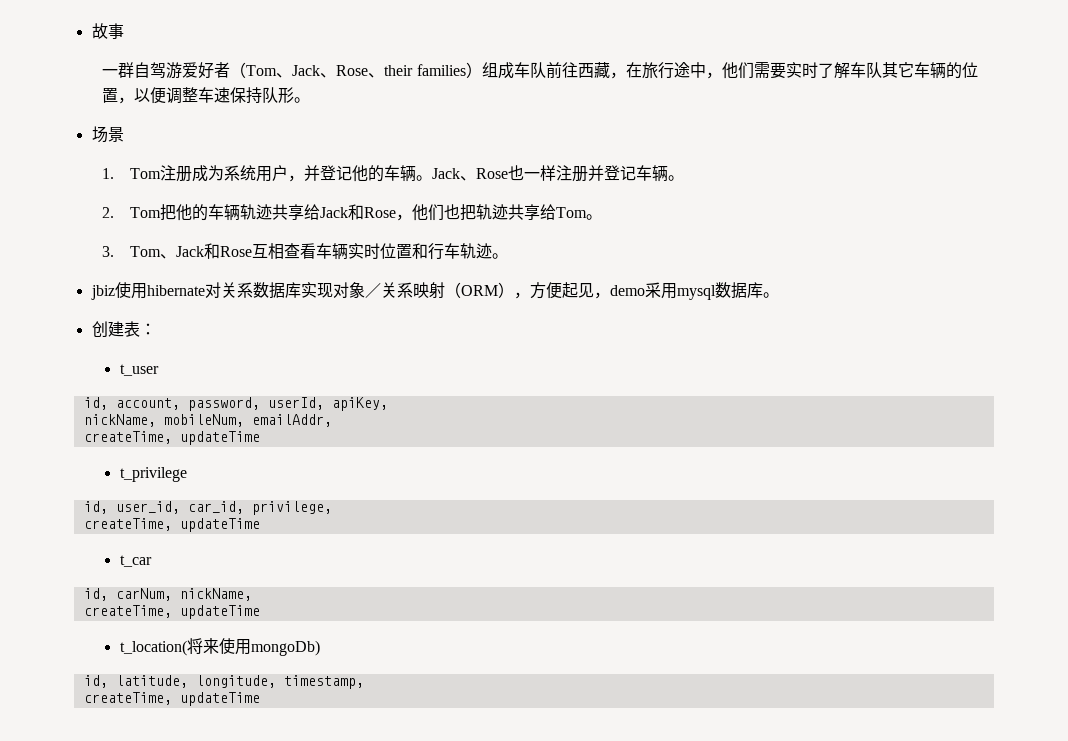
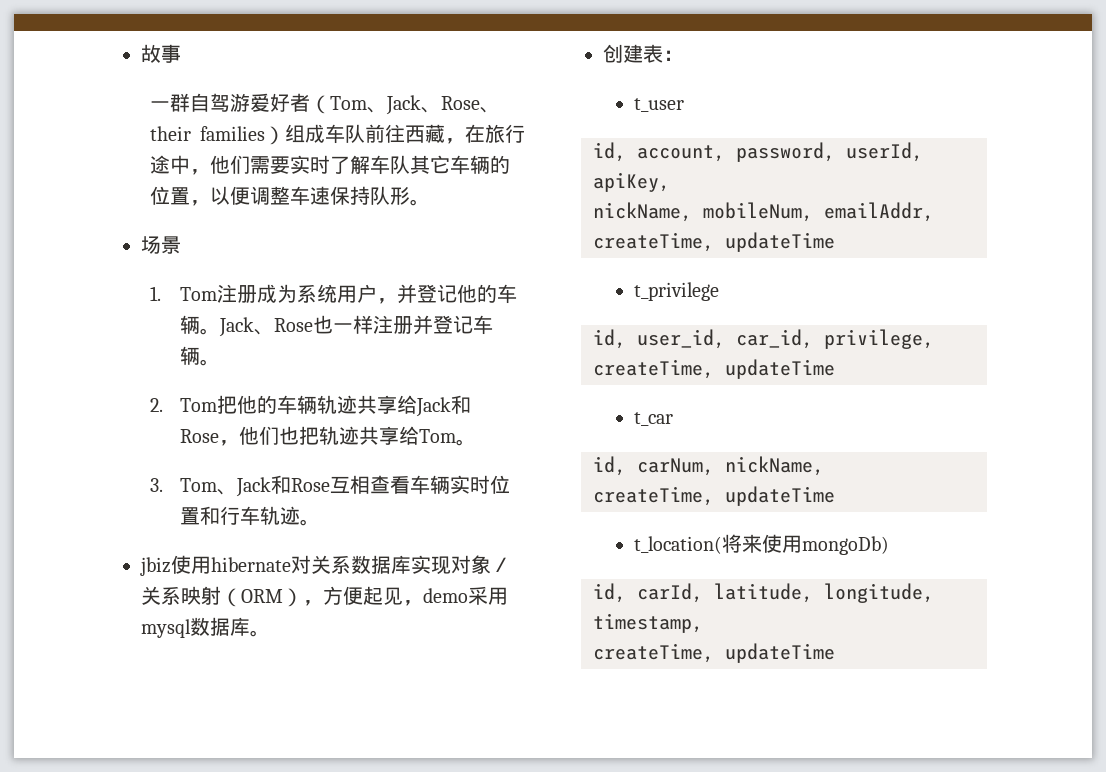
(108, 681) none -> [637,583,703,603] carId,

